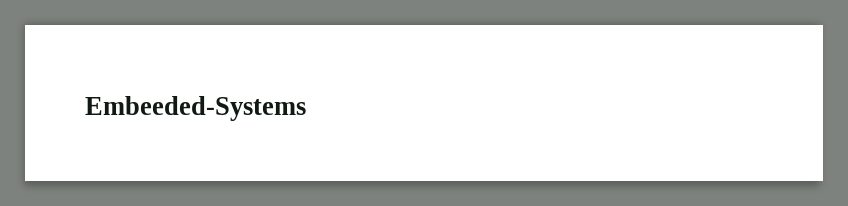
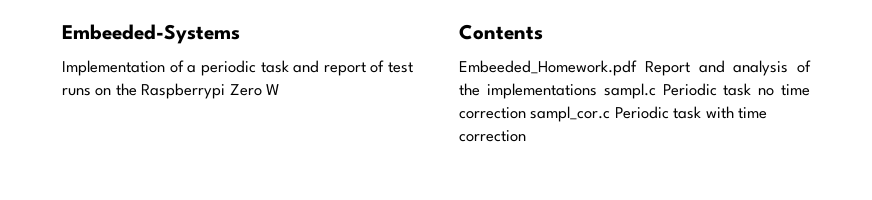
(306, 108) none -> [62,60,413,76] [62,83,280,99] [459,24,543,40] [459,60,811,76] [459,83,810,99] [459,106,768,122] [459,130,526,142] // Implementation of a periodic task and report of test runs on the Raspberrypi Zero W // Contents // Embeeded_Homework.pdf Report and analysis of the implementations sampl.c Periodic task no time correction sampl_cor.c Periodic task with time correction

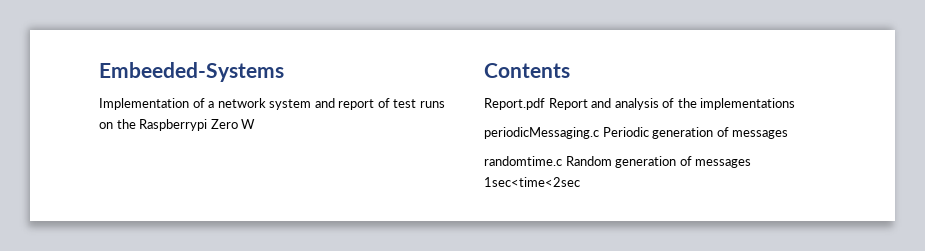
[200,60,289,76] periodic task -> [217,98,312,110] network system
[459,60,637,76] Embeeded_Homework.pdf -> [484,98,545,110] Report.pdf
[603,83,810,99] [459,106,768,122] [459,130,526,142] sampl.c Periodic task no time correction sampl_cor.c Periodic task with time correction -> [484,127,789,139] [484,156,752,168] [484,177,580,187] // periodicMessaging.c Periodic generation of messages // randomtime.c Random generation of messages 1sec<time<2sec

